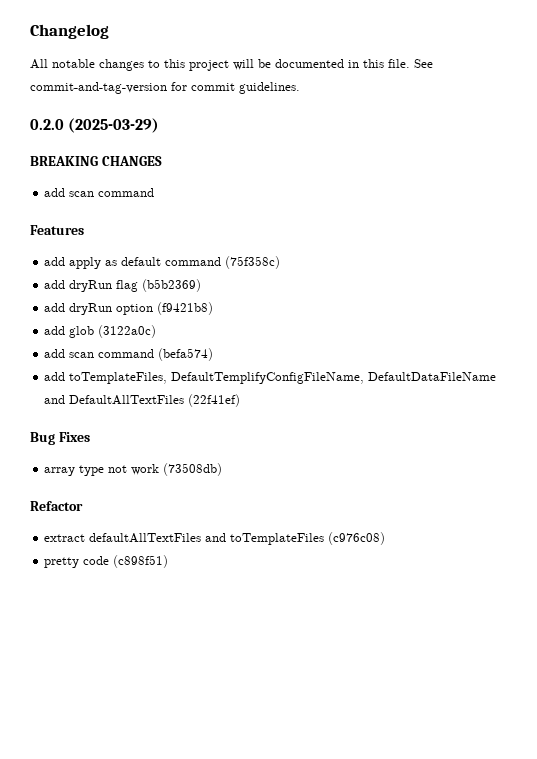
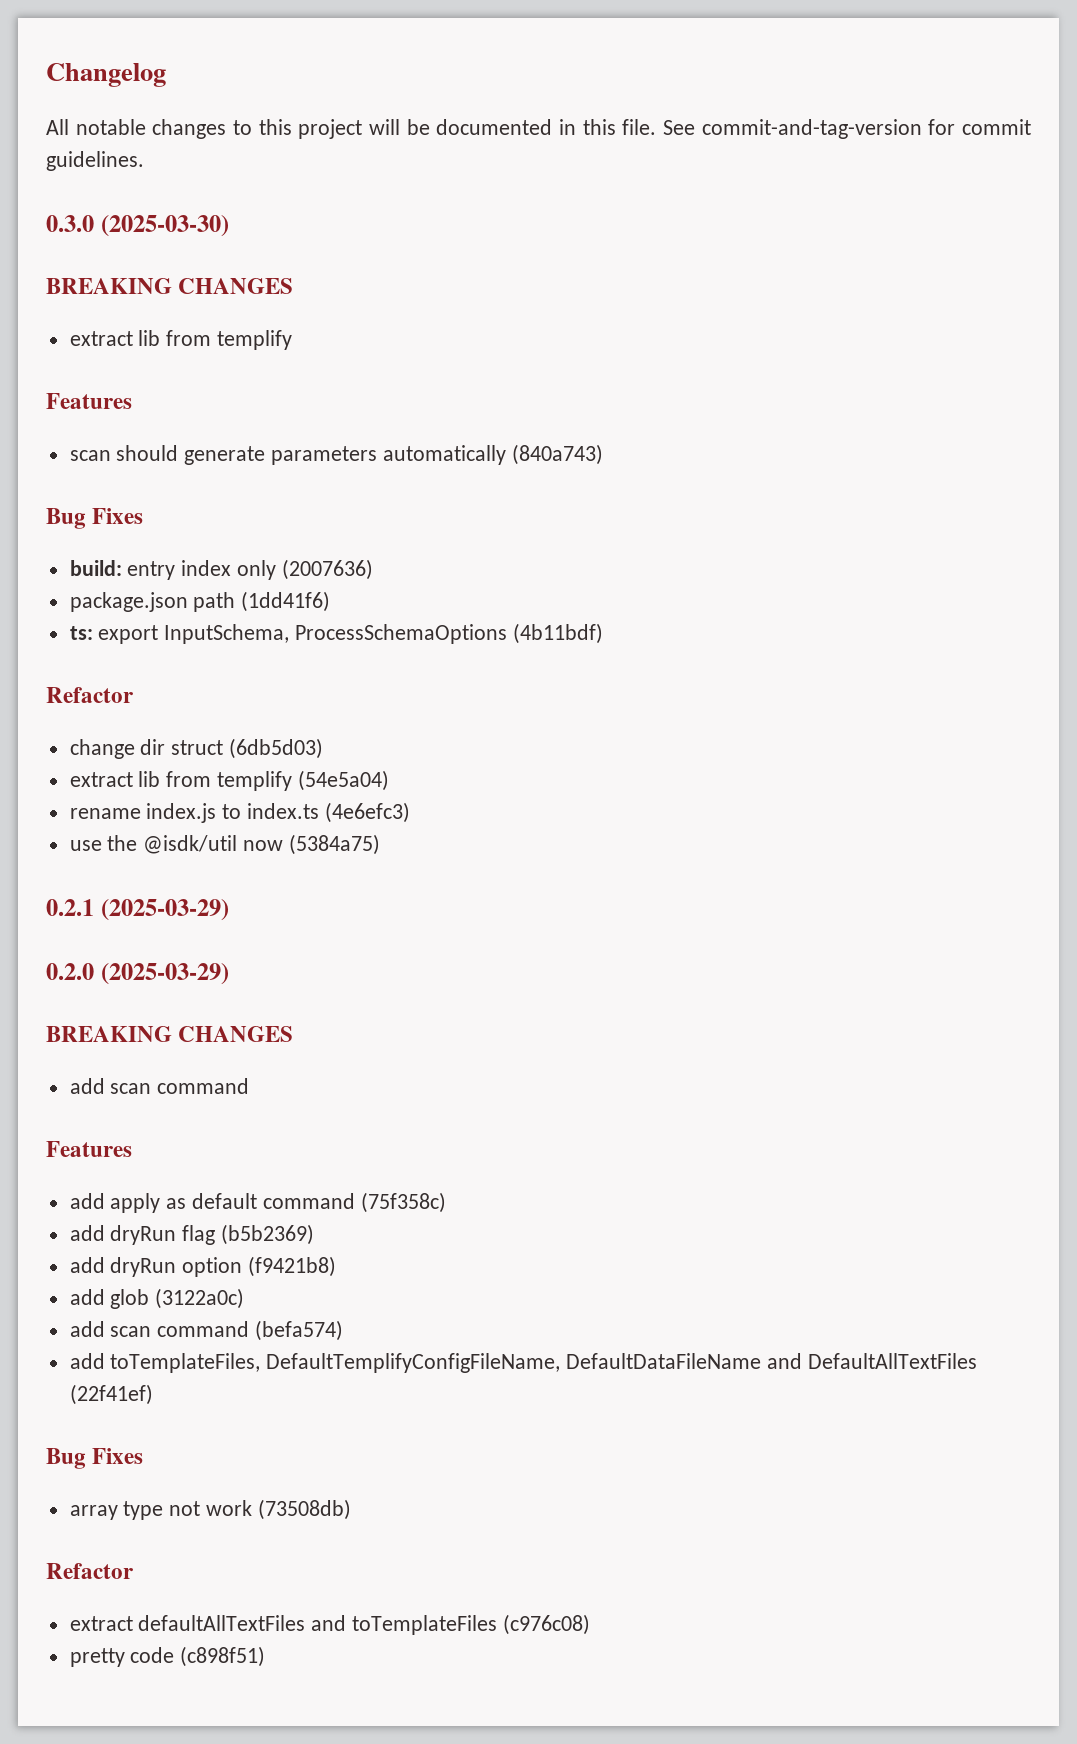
(300, 88) none -> [46,215,229,237] [46,278,294,294] [69,330,293,350] [46,393,132,409] [69,444,603,465] [46,508,144,529] [69,559,373,580] [69,591,331,612] [69,623,603,644] [46,687,133,703] [69,738,324,759] [69,770,389,791] [69,802,410,823] [69,834,380,855] [46,899,229,921] // 0.3.0 (2025-03-30) // BREAKING CHANGES // extract lib from templify // Features // scan should generate parameters automatically (840a743) // Bug Fixes // build: entry index only (2007636) // package.json path (1dd41f6) // ts: export InputSchema, ProcessSchemaOptions (4b11bdf) // Refactor // change dir struct (6db5d03) // extract lib from templify (54e5a04) // rename index.js to index.ts (4e6efc3) // use the @isdk/util now (5384a75) // 0.2.1 (2025-03-29)

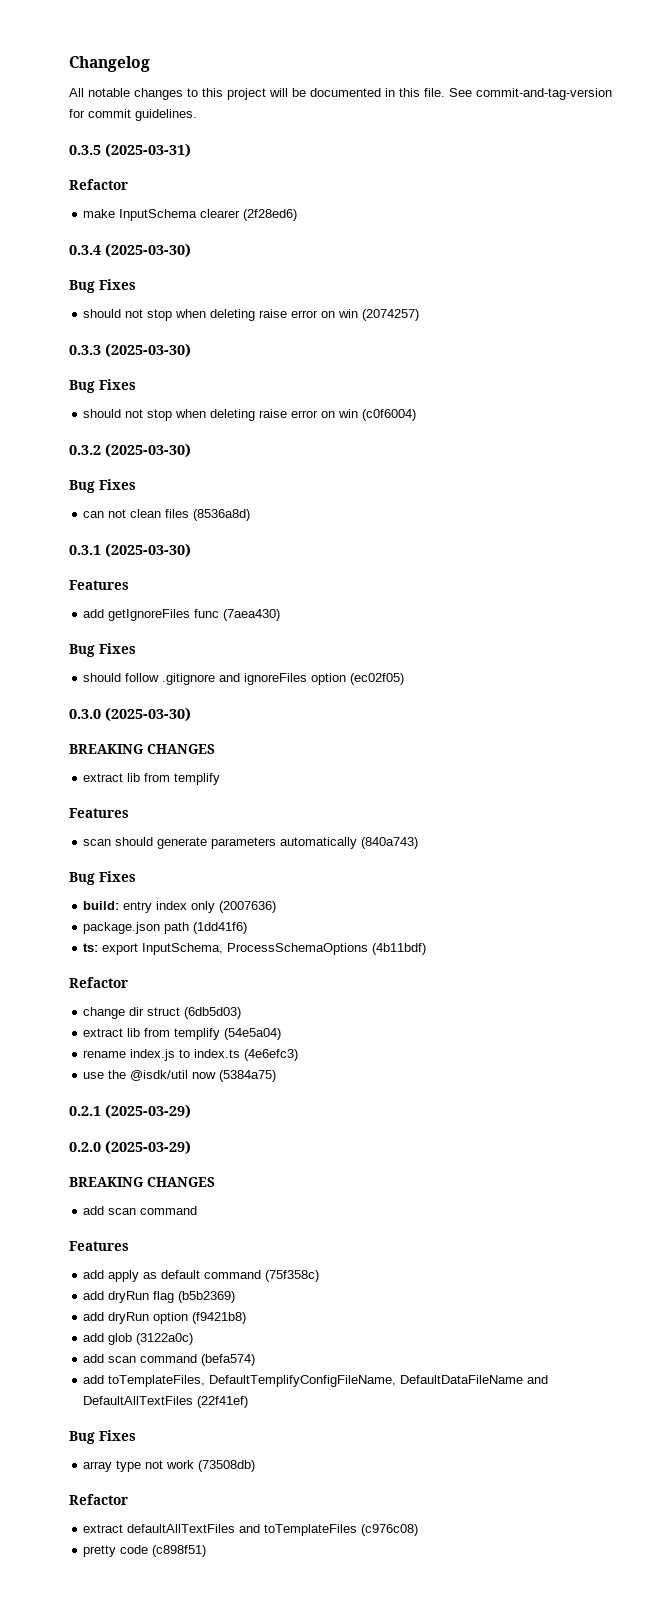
(144, 161) none -> [69,143,191,158] [69,179,128,190] [83,209,298,221] [69,243,191,258] [69,279,136,293] [83,309,420,321] [69,343,191,358] [69,379,136,393] [83,409,417,421] [69,443,191,458] [69,479,136,493] [83,509,251,521] [69,543,191,558] [69,580,129,590] [83,609,281,621] [69,643,136,657] [83,673,405,685] // 0.3.5 (2025-03-31) // Refactor // make InputSchema clearer (2f28ed6) // 0.3.4 (2025-03-30) // Bug Fixes // should not stop when deleting raise error on win (2074257) // 0.3.3 (2025-03-30) // Bug Fixes // should not stop when deleting raise error on win (c0f6004) // 0.3.2 (2025-03-30) // Bug Fixes // can not clean files (8536a8d) // 0.3.1 (2025-03-30) // Features // add getIgnoreFiles func (7aea430) // Bug Fixes // should follow .gitignore and ignoreFiles option (ec02f05)

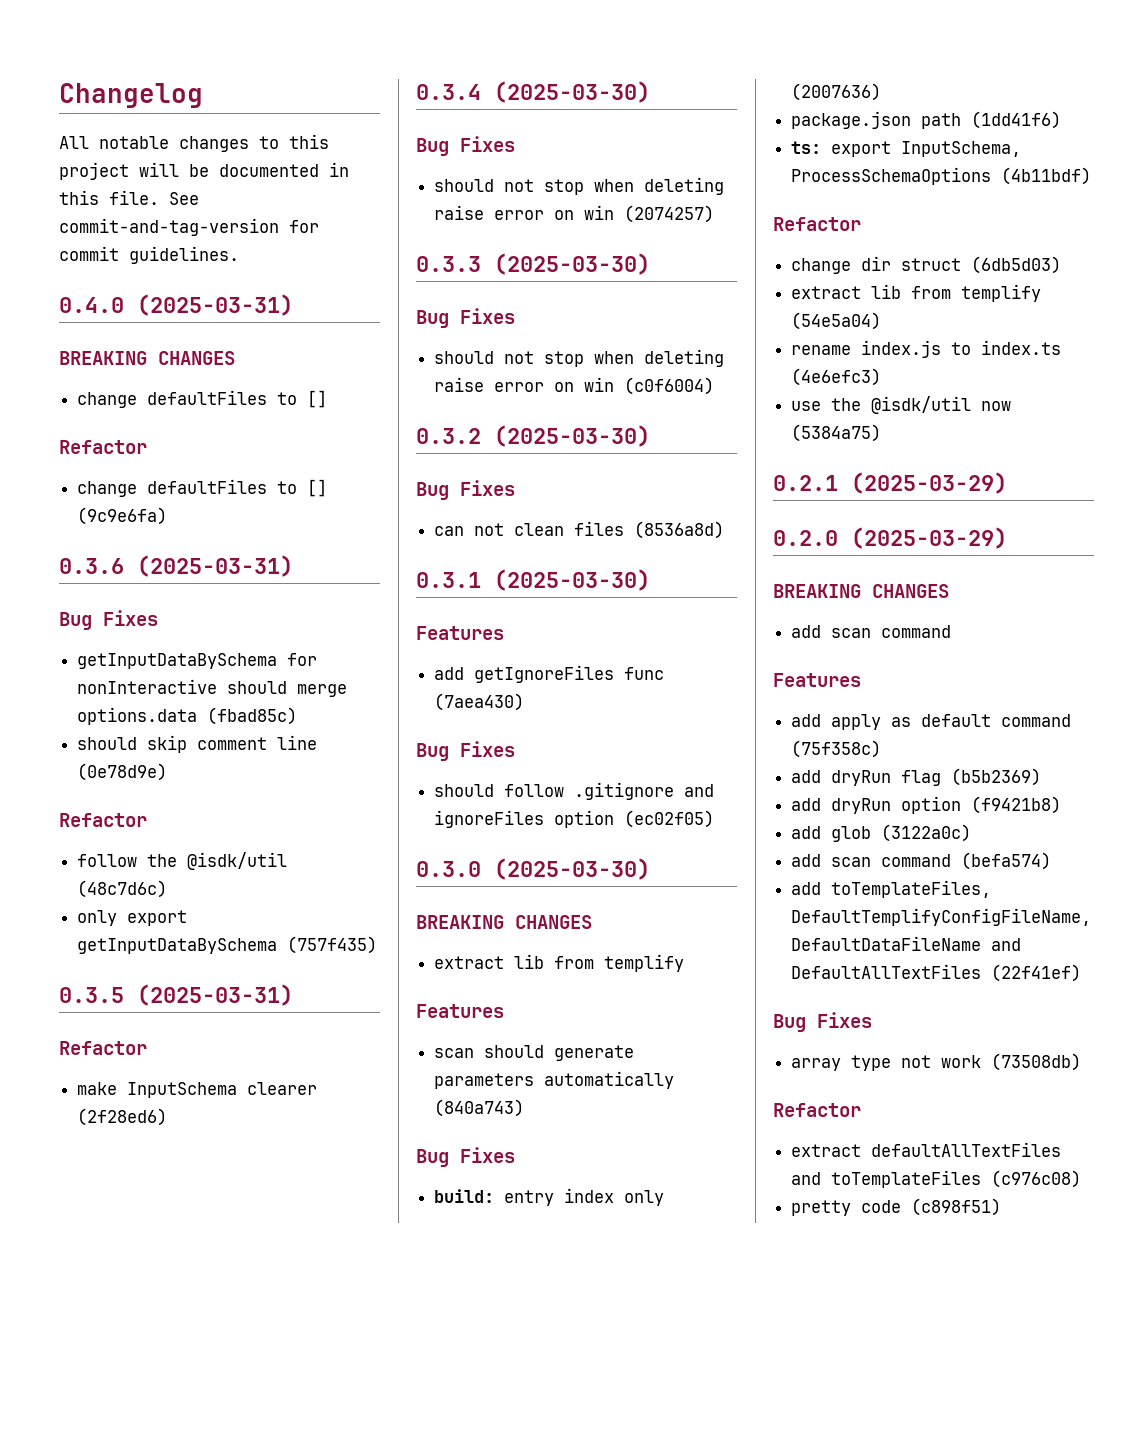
(197, 115) none -> [59,294,293,316] [59,351,235,365] [77,390,328,408] [59,440,147,454] [77,479,328,497] [77,507,168,525] [59,555,293,577] [59,610,158,630] [77,653,318,669] [77,679,348,697] [77,707,298,725] [77,735,318,753] [77,763,168,781] [59,813,147,827] [77,852,288,870] [77,880,168,898] [77,910,188,926] [77,936,378,954] // 0.4.0 (2025-03-31) // BREAKING CHANGES // change defaultFiles to [] // Refactor // change defaultFiles to [] (9c9e6fa) // 0.3.6 (2025-03-31) // Bug Fixes // getInputDataBySchema for nonInteractive should merge options.data (fbad85c) // should skip comment line (0e78d9e) // Refactor // follow the @isdk/util (48c7d6c) // only export getInputDataBySchema (757f435)

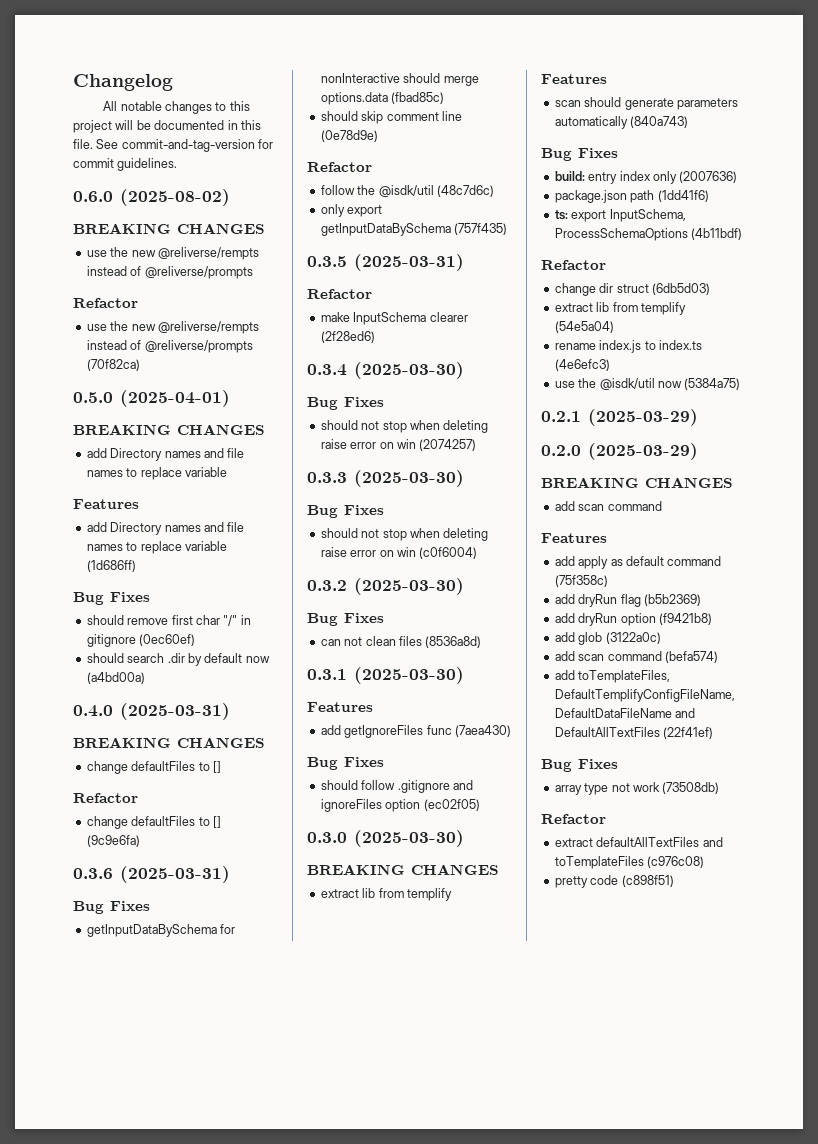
(239, 255) none -> [73,189,230,206] [73,223,265,234] [86,247,259,260] [86,266,253,279] [73,298,138,308] [86,321,259,334] [86,340,253,353] [86,359,140,371] [73,390,230,407] [73,424,265,435] [86,448,245,461] [86,467,227,480] [73,499,139,509] [86,522,245,535] [86,541,227,554] [86,560,136,572] [73,592,150,605] [86,615,251,626] [86,634,196,647] [86,653,270,666] [86,672,145,684] // 0.6.0 (2025-08-02) // BREAKING CHANGES // use the new @reliverse/rempts instead of @reliverse/prompts // Refactor // use the new @reliverse/rempts instead of @reliverse/prompts (70f82ca) // 0.5.0 (2025-04-01) // BREAKING CHANGES // add Directory names and file names to replace variable // Features // add Directory names and file names to replace variable (1d686ff) // Bug Fixes // should remove first char "/" in gitignore (0ec60ef) // should search .dir by default now (a4bd00a)

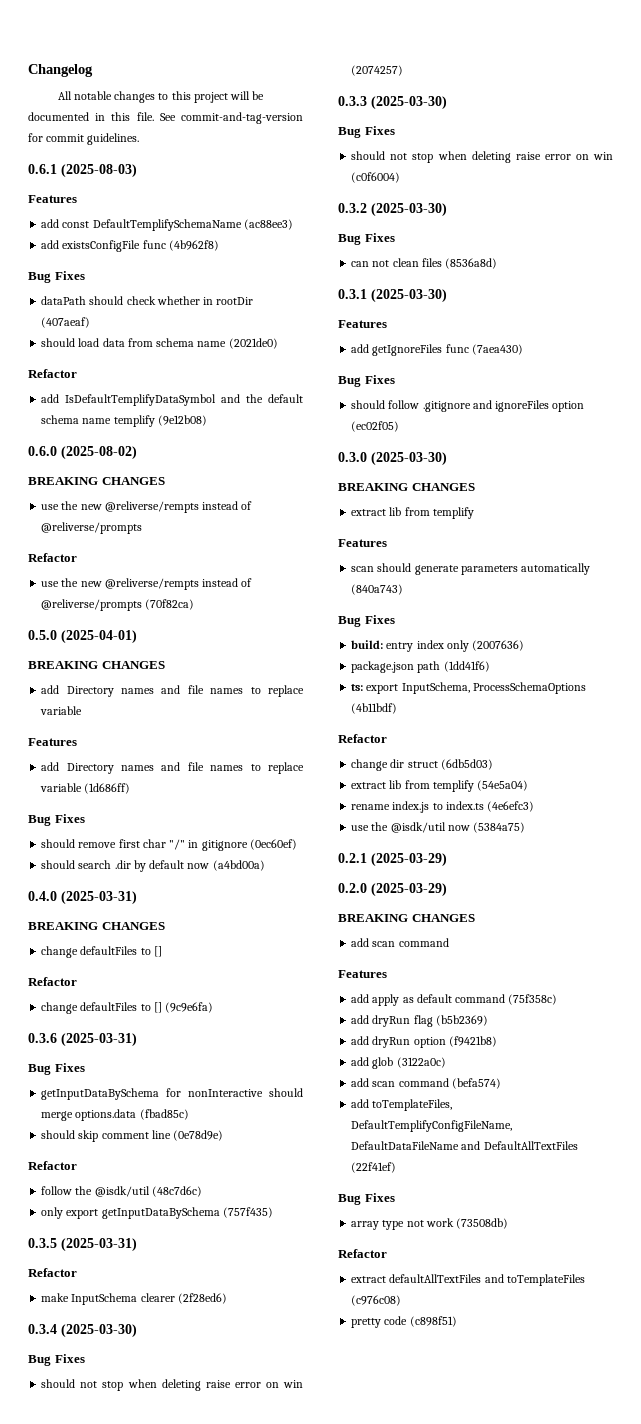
(178, 164) none -> [28,164,137,177] [28,195,77,203] [41,219,293,231] [41,240,219,252] [28,271,85,283] [41,296,254,305] [41,317,91,328] [41,338,278,349] [28,369,77,378] [41,394,303,406] [41,415,207,427] // 0.6.1 (2025-08-03) // Features // add const DefaultTemplifySchemaName (ac88ee3) // add existsConfigFile func (4b962f8) // Bug Fixes // dataPath should check whether in rootDir (407aeaf) // should load data from schema name (2021de0) // Refactor // add IsDefaultTemplifyDataSymbol and the default schema name templify (9e12b08)

